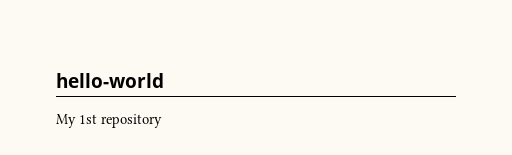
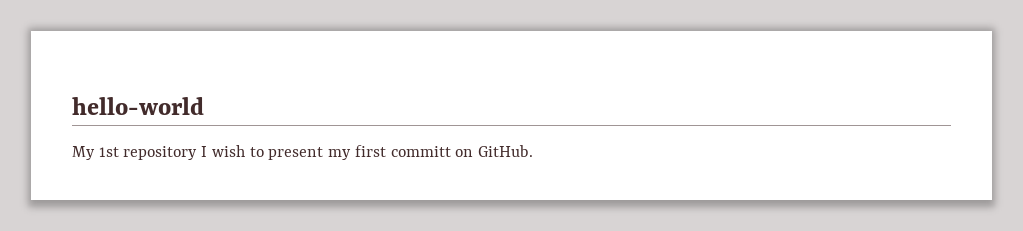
(162, 121) none -> [201,145,533,160] I wish to present my first committ on GitHub.

